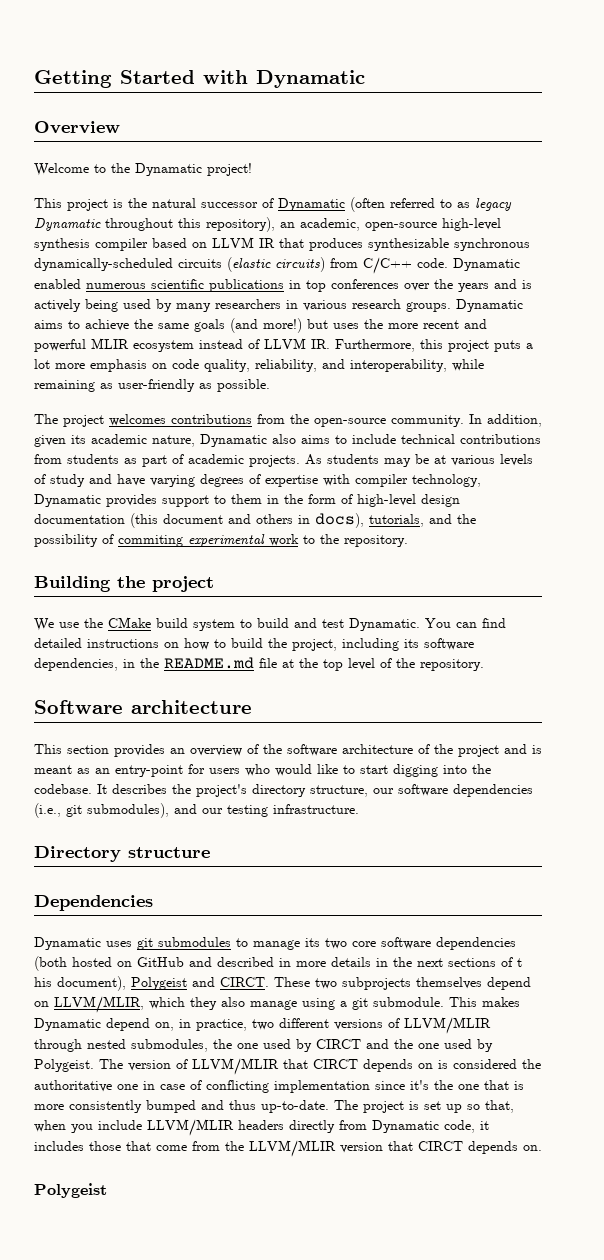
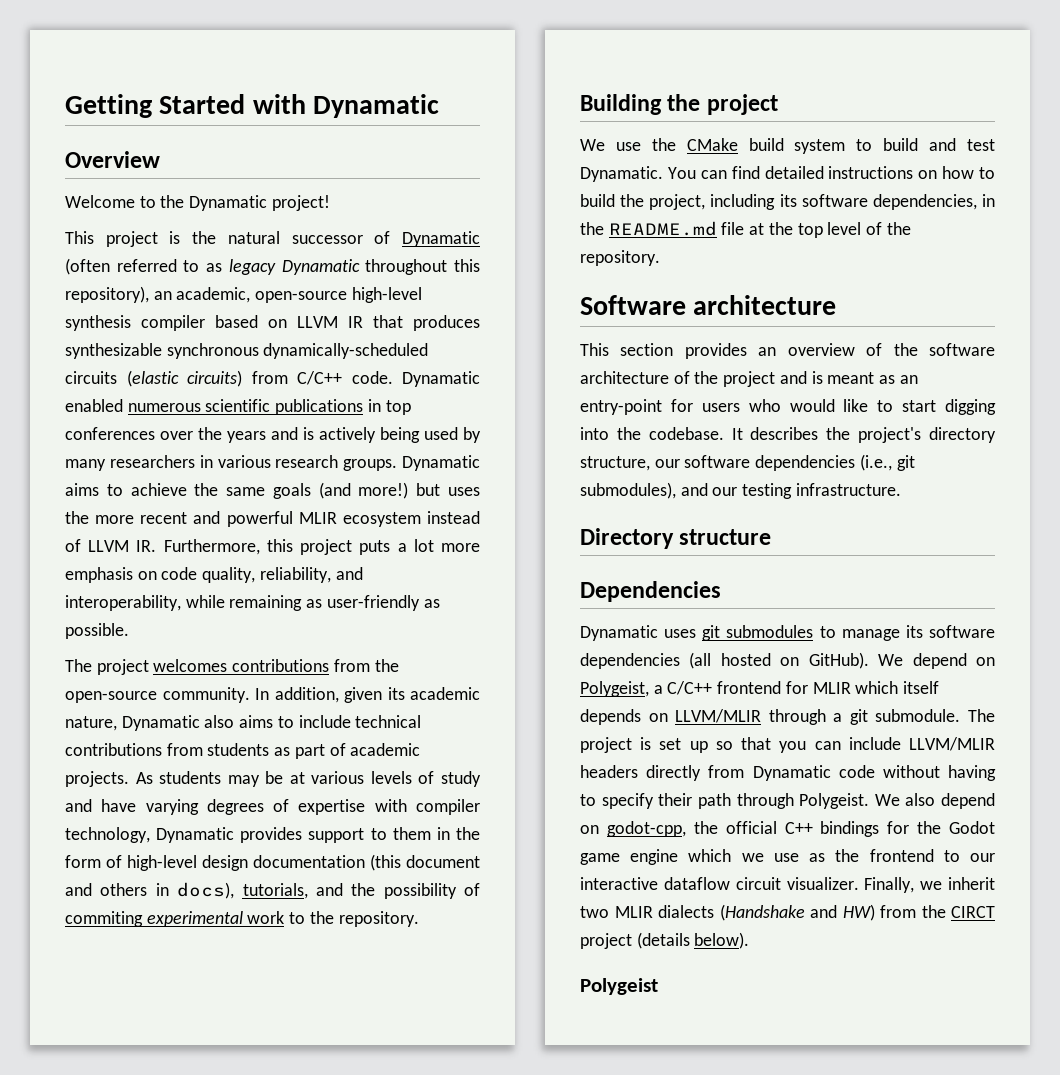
[325,937,516,950] [34,956,67,971] two core software dependencies (both -> [929,625,995,638] [580,652,712,669] software dependencies (all
[137,957,522,967] [34,976,531,991] [34,996,520,1013] [34,1017,491,1034] [34,1039,493,1052] [34,1058,541,1075] [34,1080,524,1093] [34,1100,329,1113] GitHub and described in more details in the next sections of t his document), Polygeist and CIRCT. These two subprojects themselves depend on LLVM/MLIR, which they also manage using a git submodule. This makes Dynamatic depend on, in practice, two different versions of LLVM/MLIR through nested submodules, the one used by CIRCT and the one used by Polygeist. The version of LLVM/MLIR that CIRCT depends on is considered the authoritative one in case of conflicting implementation since it's the one that is more consistently bumped and thus up-to-date. -> [808,652,996,669] [580,681,940,697] [580,709,961,725] GitHub). We depend on Polygeist, a C/C++ frontend for MLIR which itself depends on LLVM/MLIR through a git submodule.
[485,1100,514,1113] [34,1120,93,1133] that, when you -> [741,737,841,753] that you can
[444,1120,489,1133] [34,1140,542,1157] code, it includes those that come from the LLVM/MLIR version that CIRCT depends on. -> [838,765,996,781] [580,793,995,809] [580,821,995,837] [580,849,995,865] [580,877,995,893] [580,904,995,921] [580,932,750,949] code without having to specify their path through Polygeist. We also depend on godot-cpp, the official C++ bindings for the Godot game engine which we use as the frontend to our interactive dataflow circuit visualizer. Finally, we inherit two MLIR dialects (Handshake and HW) from the CIRCT project (details below).

